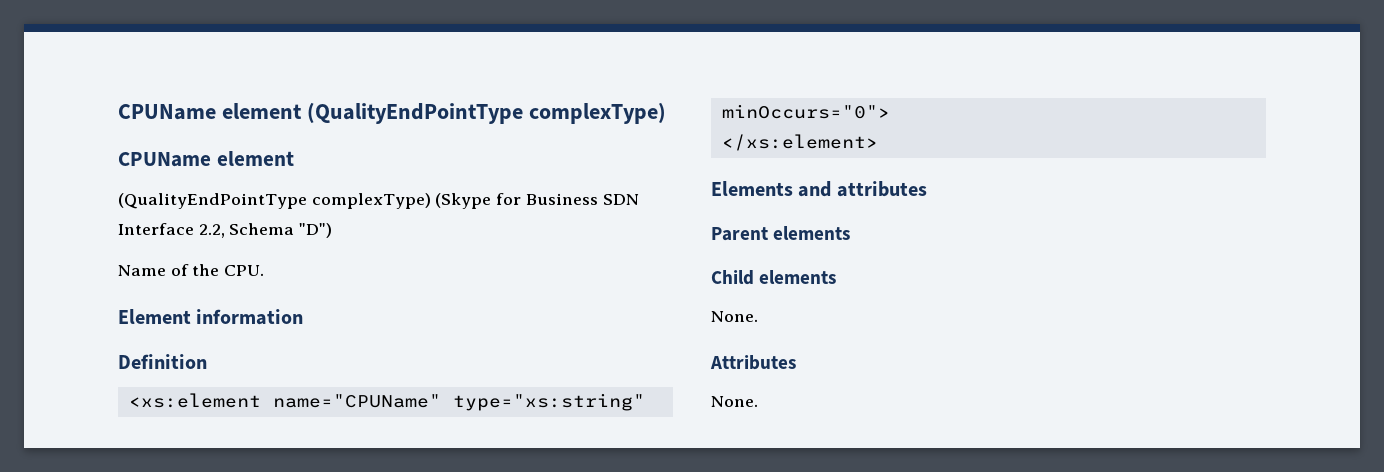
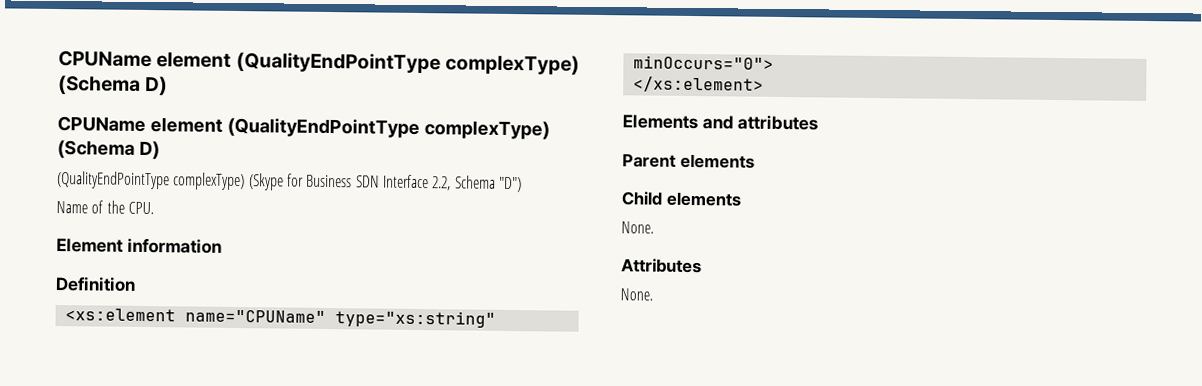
[118,102,666,124] [118,151,294,167] CPUName element (QualityEndPointType complexType) // CPUName element -> [58,51,580,75] [58,75,169,96] [57,116,550,140] [57,140,160,160] CPUName element (QualityEndPointType complexType) (Schema D) // CPUName element (QualityEndPointType complexType) (Schema D)

